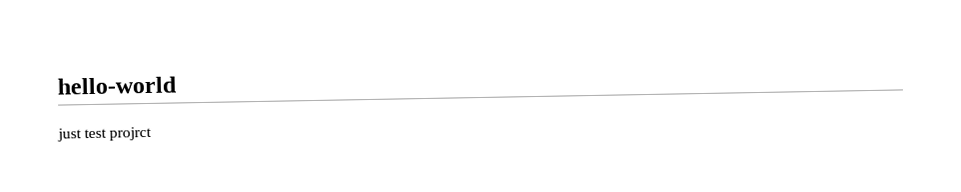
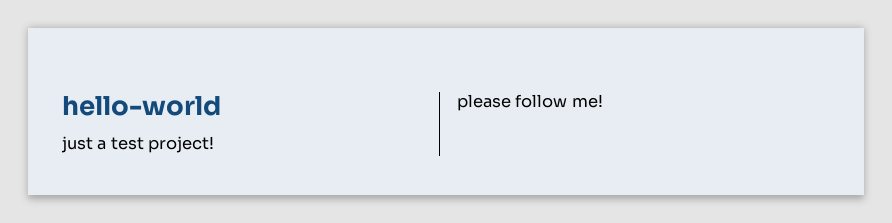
[84,126,153,141] test projrct -> [97,136,215,153] [457,94,603,111] a test project! // please follow me!

